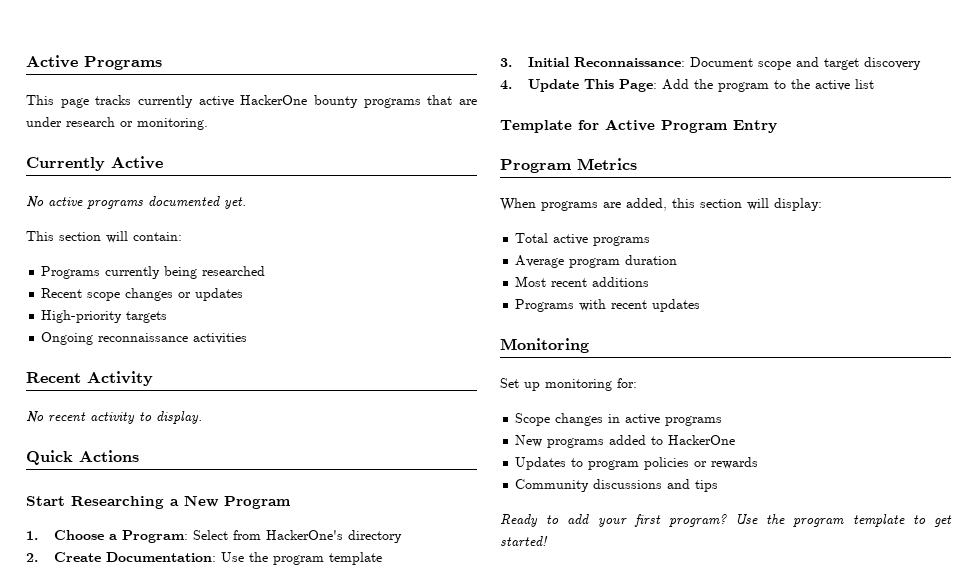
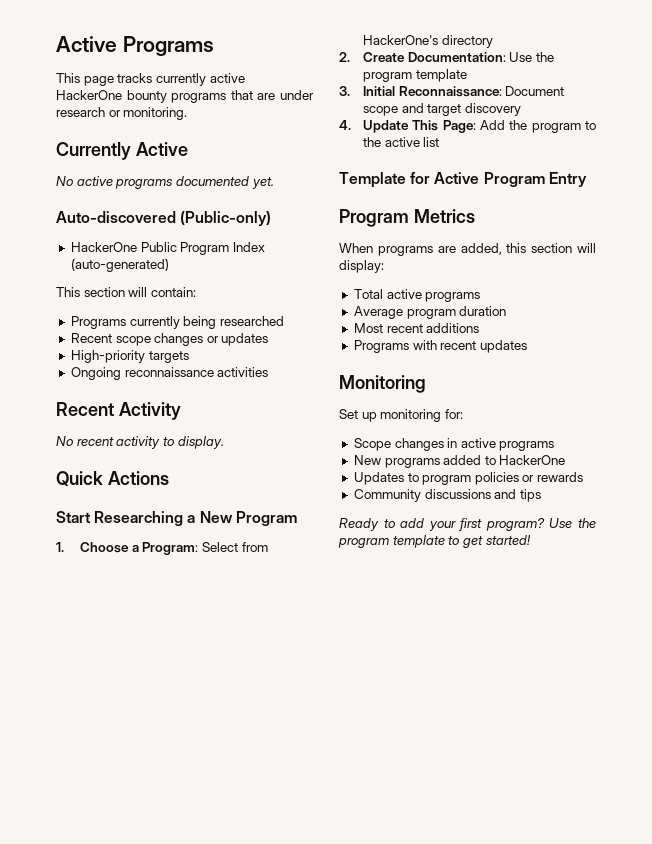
(246, 203) none -> [56,211,272,226] [70,242,265,255] [70,258,169,272] // Auto-discovered (Public-only) // HackerOne Public Program Index (auto-generated)

